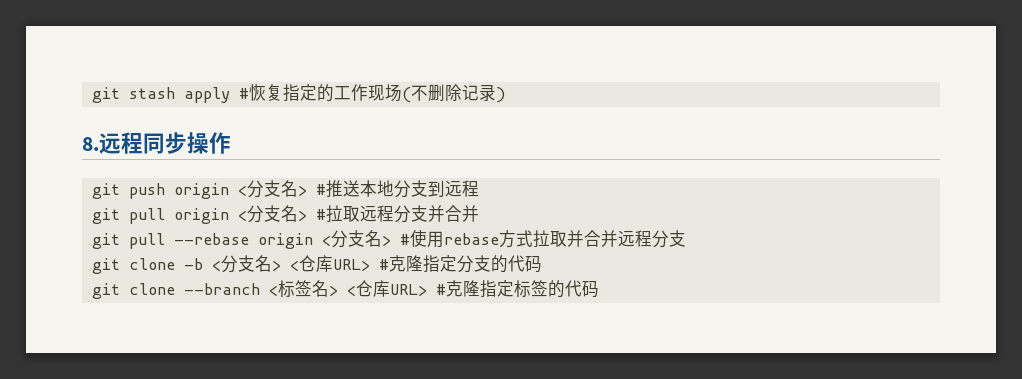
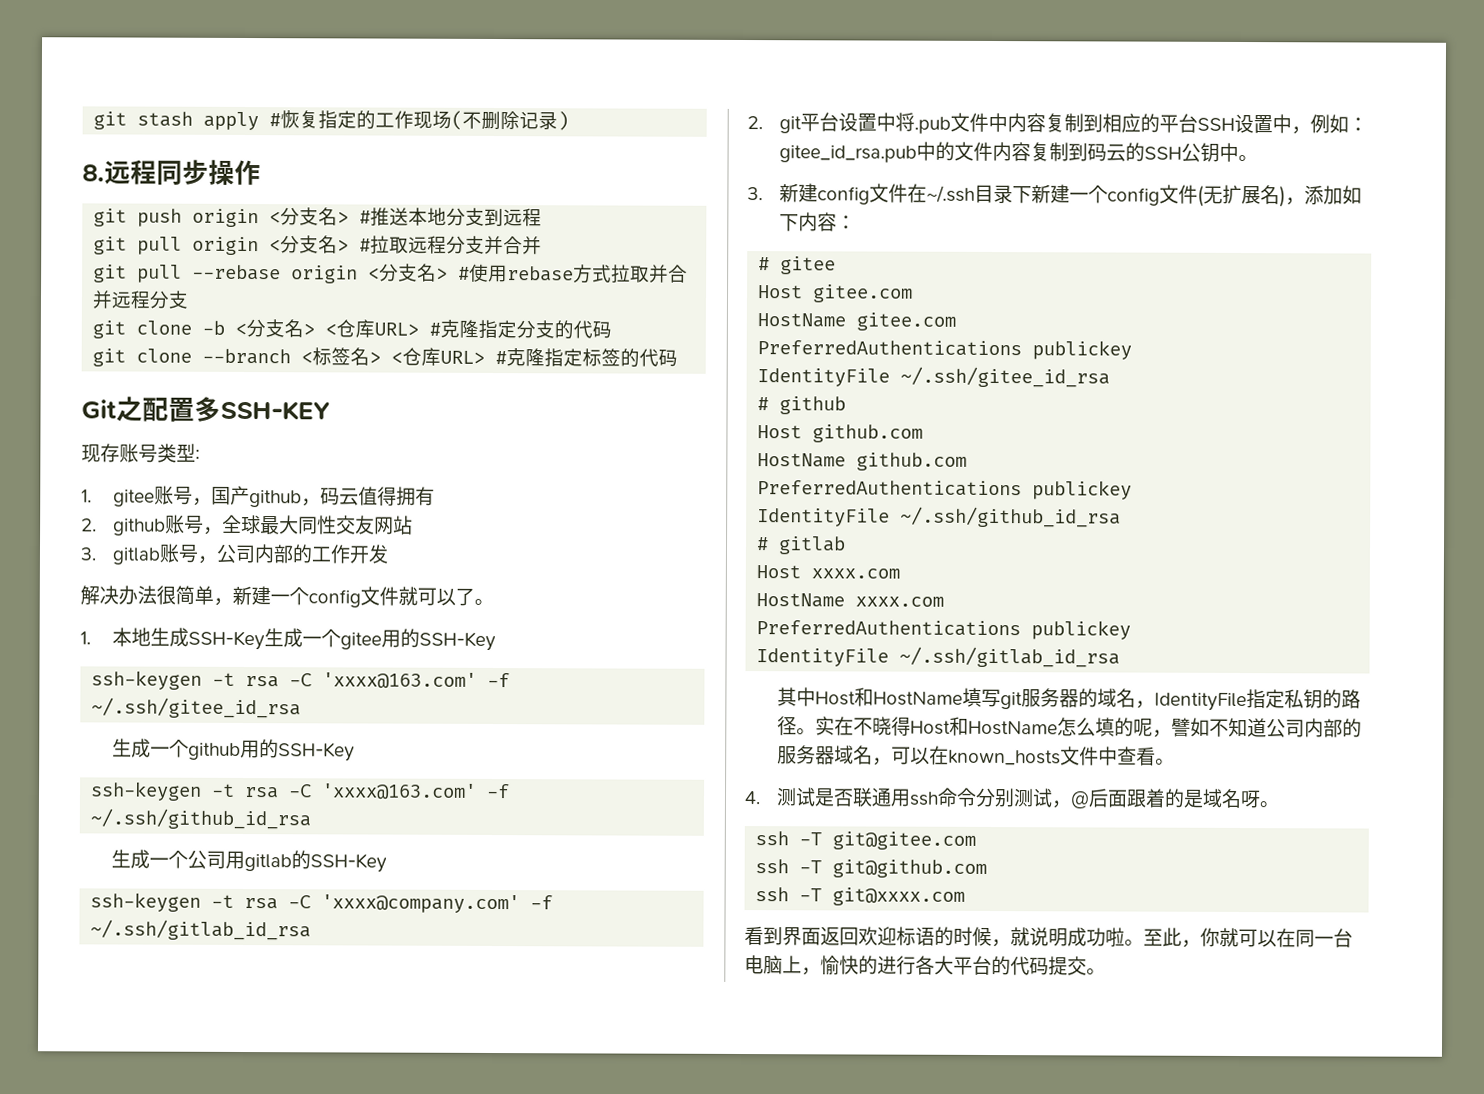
(600, 289) none -> [81,396,330,422] [81,443,200,463] [81,485,436,508] [81,514,414,536] [80,543,390,565] [80,585,494,608] [80,627,497,652] [91,670,511,690] [91,697,302,719] [112,738,356,762] [90,781,511,801] [90,808,312,830] [111,849,388,873] [90,892,554,914] [90,919,312,941] [747,112,1369,135] [779,141,1259,163] [747,183,1363,208] [779,212,857,232] [758,256,837,275] [757,284,914,303] [757,312,957,331] [757,340,1133,360] [757,366,1111,388] [757,396,847,415] [757,424,924,443] [757,452,968,471] [757,480,1133,500] [757,506,1122,528] [756,536,847,555] [756,565,901,579] [756,593,945,608] [756,620,1132,640] [756,646,1121,668] [777,687,1362,712] [777,716,1363,738] [777,745,1176,766] [744,787,1280,810] [755,831,977,850] [755,859,988,878] [755,887,966,906] [744,926,1353,948] [744,955,1106,976] // Git之配置多SSH-KEY // 现存账号类型: // 1. gitee账号，国产github，码云值得拥有 // 2. github账号，全球最大同性交友网站 // 3. gitlab账号，公司内部的工作开发 // 解决办法很简单，新建一个config文件就可以了。 // 1.本地生成SSH-Key生成一个gitee用的SSH-Key // ssh-keygen -t rsa -C 'xxxx@163.com' -f ~/.ssh/gitee_id_rsa // 生成一个github用的SSH-Key // ssh-keygen -t rsa -C 'xxxx@163.com' -f ~/.ssh/github_id_rsa // 生成一个公司用gitlab的SSH-Key // ssh-keygen -t rsa -C 'xxxx@company.com' -f ~/.ssh/gitlab_id_rsa // 2. git平台设置中将.pub文件中内容复制到相应的平台SSH设置中，例如：gitee_id_rsa.pub中的文件内容复制到码云的SSH公钥中。 // 3.新建config文件在~/.ssh目录下新建一个config文件(无扩展名)，添加如下内容： // # gitee // Host gitee.com // HostName gitee.com // PreferredAuthentications publickey // IdentityFile ~/.ssh/gitee_id_rsa // # github // Host github.com // HostName github.com // PreferredAuthentications publickey // IdentityFile ~/.ssh/github_id_rsa // # gitlab // Host xxxx.com // HostName xxxx.com // PreferredAuthentications publickey // IdentityFile ~/.ssh/gitlab_id_rsa // 其中Host和HostName填写git服务器的域名，IdentityFile指定私钥的路径。实在不晓得Host和HostName怎么填的呢，譬如不知道公司内部的服务器域名，可以在known_hosts文件中查看。 // 4.测试是否联通用ssh命令分别测试，@后面跟着的是域名呀。 // ssh -T git@gitee.com // ssh -T git@github.com // ssh -T git@xxxx.com // 看到界面返回欢迎标语的时候，就说明成功啦。至此，你就可以在同一台电脑上，愉快的进行各大平台的代码提交。

